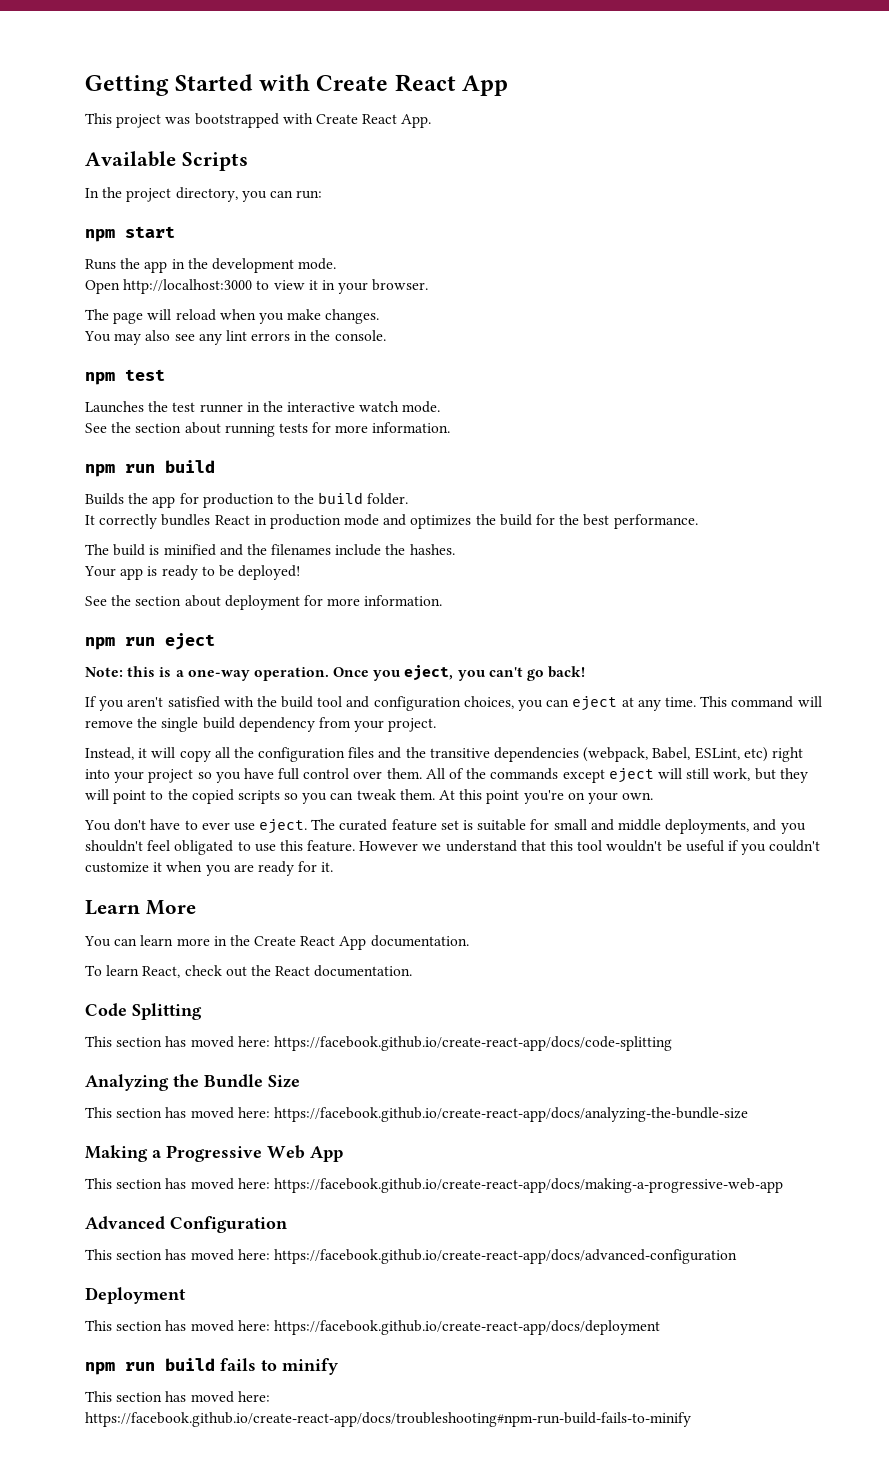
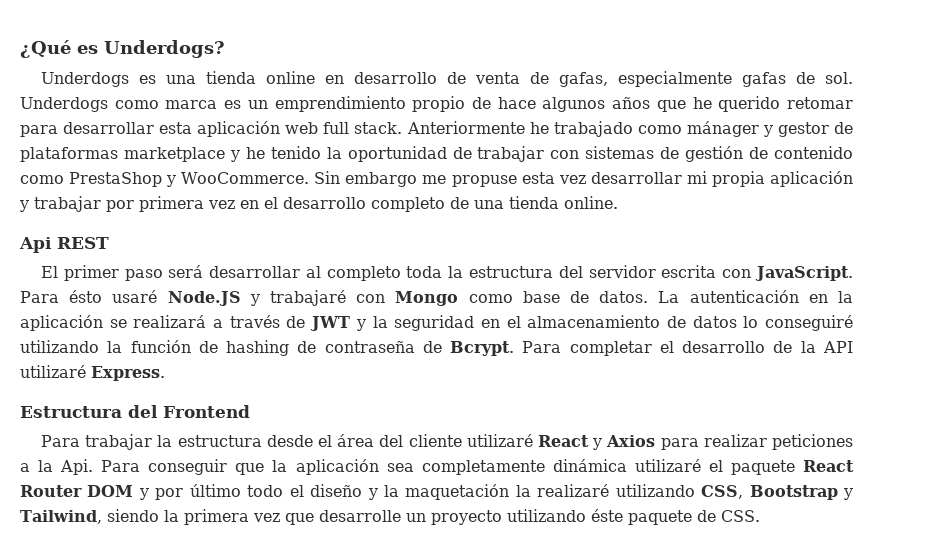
[85,74,509,96] [85,113,432,128] [85,151,248,171] [85,187,323,202] [85,226,175,242] [85,258,337,273] [85,279,429,294] [85,309,380,324] [84,330,386,345] [85,369,165,385] [85,401,441,413] [85,422,451,437] [85,460,215,477] [85,492,409,508] [85,514,698,529] [85,544,455,556] [84,565,301,580] [85,595,443,610] [85,633,215,650] [85,665,586,681] [85,696,822,711] [85,717,437,732] [85,747,803,762] [85,768,808,783] [85,789,654,804] [84,819,806,834] [85,840,821,855] [85,861,334,876] [85,900,196,915] [84,935,469,950] [85,965,413,978] [85,1003,202,1020] [85,1036,672,1051] [85,1074,300,1091] [85,1107,748,1122] [85,1145,343,1162] [85,1178,783,1193] [85,1216,287,1233] [85,1249,737,1264] [85,1287,186,1304] [85,1320,660,1335] [85,1358,338,1375] [85,1391,270,1403] [85,1412,691,1427] Getting Started with Create React App // This project was bootstrapped with Create React App. // Available Scripts // In the project directory, you can run: // npm start // Runs the app in the development mode. // Open http://localhost:3000 to view it in your browser. // The page will reload when you make changes. // You may also see any lint errors in the console. // npm test // Launches the test runner in the interactive watch mode. // See the section about running tests for more information. // npm run build // Builds the app for production to the build folder. // It correctly bundles React in production mode and optimizes the build for the best performance. // The build is minified and the filenames include the hashes. // Your app is ready to be deployed! // See the section about deployment for more information. // npm run eject // Note: this is a one-way operation. Once you eject, you can't go back! // If you aren't satisfied with the build tool and configuration choices, you can eject at any time. This command will remove the single build dependency from your project. // Instead, it will copy all the configuration files and the transitive dependencies (webpack, Babel, ESLint, etc) right into your project so you have full control over them. All of the commands except eject will still work, but they will point to the copied scripts so you can tweak them. At this point you're on your own. // You don't have to ever use eject. The curated feature set is suitable for small and middle deployments, and you shouldn't feel obligated to use this feature. However we understand that this tool wouldn't be useful if you couldn't customize it when you are ready for it. // Learn More // You can learn more in the Create React App documentation. // To learn React, check out the React documentation. // Code Splitting // This section has moved here: https://facebook.github.io/create-react-app/docs/code-splitting // Analyzing the Bundle Size // This section has moved here: https://facebook.github.io/create-react-app/docs/analyzing-the-bundle-size // Making a Progressive Web App // This section has moved here: https://facebook.github.io/create-react-app/docs/making-a-progressive-web-app // Advanced Configuration // This section has moved here: https://facebook.github.io/create-react-app/docs/advanced-configuration // Deployment // This section has moved here: https://facebook.github.io/create-react-app/docs/deployment // npm run build fails to minify // This section has moved here: https://facebook.github.io/create-react-app/docs/troubleshooting#npm-run-build-fails-to-minify -> [20,40,225,58] [40,71,853,87] [20,96,853,112] [20,121,853,137] [20,146,854,162] [20,171,853,187] [19,196,618,212] [19,237,109,253] [40,265,853,281] [20,290,854,306] [20,315,853,331] [20,340,853,356] [20,365,165,381] [20,405,250,418] [40,434,853,450] [20,459,854,475] [20,484,853,500] [20,509,760,525] ¿Qué es Underdogs? // Underdogs es una tienda online en desarrollo de venta de gafas, especialmente gafas de sol. Underdogs como marca es un emprendimiento propio de hace algunos años que he querido retomar para desarrollar esta aplicación web full stack. Anteriormente he trabajado como mánager y gestor de plataformas marketplace y he tenido la oportunidad de trabajar con sistemas de gestión de contenido como PrestaShop y WooCommerce. Sin embargo me propuse esta vez desarrollar mi propia aplicación y trabajar por primera vez en el desarrollo completo de una tienda online. // Api REST // El primer paso será desarrollar al completo toda la estructura del servidor escrita con JavaScript. Para ésto usaré Node.JS y trabajaré con Mongo como base de datos. La autenticación en la aplicación se realizará a través de JWT y la seguridad en el almacenamiento de datos lo conseguiré utilizando la función de hashing de contraseña de Bcrypt. Para completar el desarrollo de la API utilizaré Express. // Estructura del Frontend // Para trabajar la estructura desde el área del cliente utilizaré React y Axios para realizar peticiones a la Api. Para conseguir que la aplicación sea completamente dinámica utilizaré el paquete React Router DOM y por último todo el diseño y la maquetación la realizaré utilizando CSS, Bootstrap y Tailwind, siendo la primera vez que desarrolle un proyecto utilizando éste paquete de CSS.

